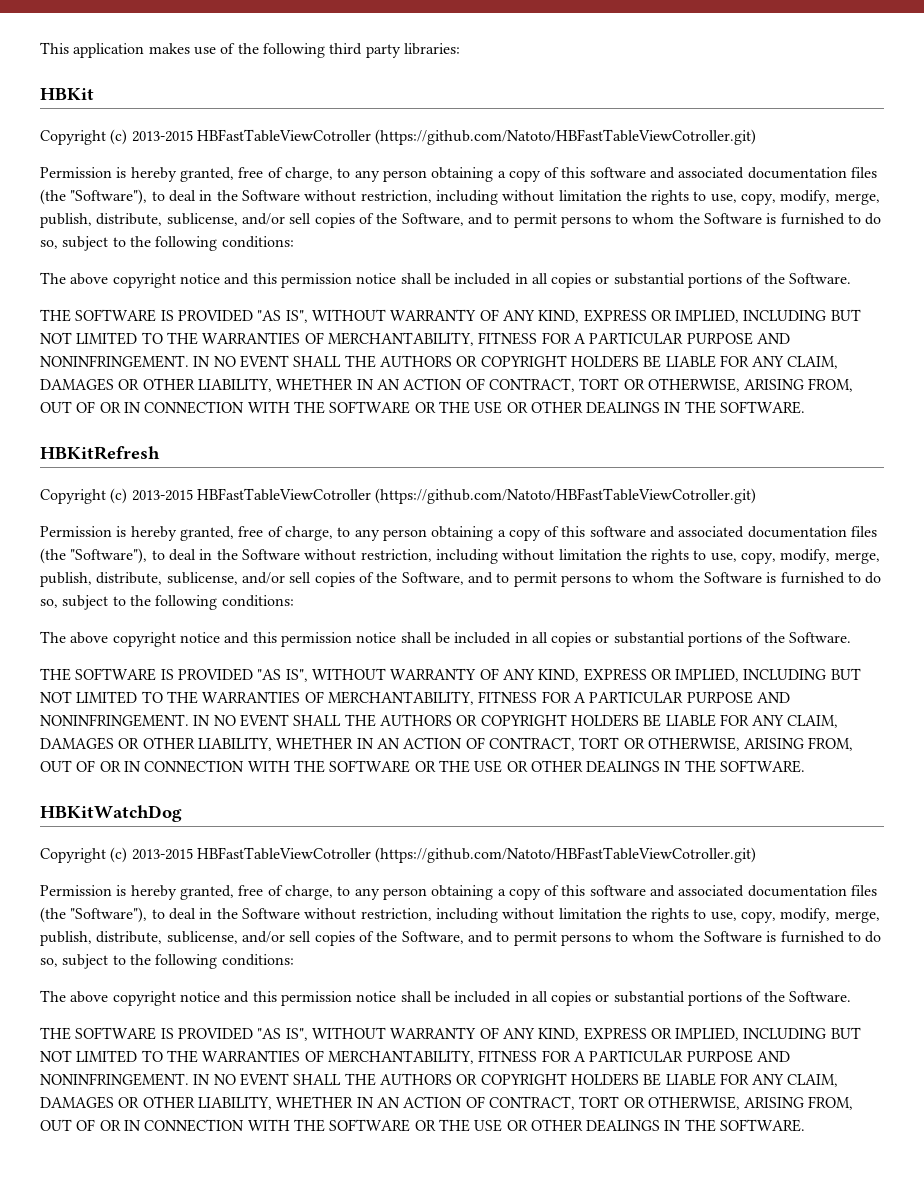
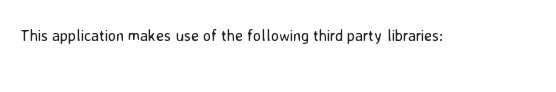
[40,88,94,100] [40,129,757,145] [40,167,878,182] [40,189,880,205] [40,213,882,228] [40,236,294,251] [40,272,852,288] [40,309,861,323] [40,332,790,346] [40,355,839,369] [40,378,854,392] [40,401,806,414] [40,446,160,460] [40,488,757,504] [40,526,878,541] [40,548,880,564] [40,572,882,587] [40,595,294,610] [40,631,852,647] [40,668,861,682] [40,691,790,705] [40,714,839,728] [40,737,854,751] [40,760,806,773] [40,805,182,822] [40,847,757,863] [40,885,878,900] [40,907,880,923] [40,931,882,946] [40,954,294,969] [40,990,852,1006] [40,1027,861,1041] [40,1050,790,1064] [40,1073,839,1087] [40,1096,854,1110] [40,1119,806,1132] // HBKit // Copyright (c) 2013-2015 HBFastTableViewCotroller (https://github.com/Natoto/HBFastTableViewCotroller.git) // Permission is hereby granted, free of charge, to any person obtaining a copy of this software and associated documentation files (the "Software"), to deal in the Software without restriction, including without limitation the rights to use, copy, modify, merge, publish, distribute, sublicense, and/or sell copies of the Software, and to permit persons to whom the Software is furnished to do so, subject to the following conditions: // The above copyright notice and this permission notice shall be included in all copies or substantial portions of the Software. // THE SOFTWARE IS PROVIDED "AS IS", WITHOUT WARRANTY OF ANY KIND, EXPRESS OR IMPLIED, INCLUDING BUT NOT LIMITED TO THE WARRANTIES OF MERCHANTABILITY, FITNESS FOR A PARTICULAR PURPOSE AND NONINFRINGEMENT. IN NO EVENT SHALL THE AUTHORS OR COPYRIGHT HOLDERS BE LIABLE FOR ANY CLAIM, DAMAGES OR OTHER LIABILITY, WHETHER IN AN ACTION OF CONTRACT, TORT OR OTHERWISE, ARISING FROM, OUT OF OR IN CONNECTION WITH THE SOFTWARE OR THE USE OR OTHER DEALINGS IN THE SOFTWARE. // HBKitRefresh // Copyright (c) 2013-2015 HBFastTableViewCotroller (https://github.com/Natoto/HBFastTableViewCotroller.git) // Permission is hereby granted, free of charge, to any person obtaining a copy of this software and associated documentation files (the "Software"), to deal in the Software without restriction, including without limitation the rights to use, copy, modify, merge, publish, distribute, sublicense, and/or sell copies of the Software, and to permit persons to whom the Software is furnished to do so, subject to the following conditions: // The above copyright notice and this permission notice shall be included in all copies or substantial portions of the Software. // THE SOFTWARE IS PROVIDED "AS IS", WITHOUT WARRANTY OF ANY KIND, EXPRESS OR IMPLIED, INCLUDING BUT NOT LIMITED TO THE WARRANTIES OF MERCHANTABILITY, FITNESS FOR A PARTICULAR PURPOSE AND NONINFRINGEMENT. IN NO EVENT SHALL THE AUTHORS OR COPYRIGHT HOLDERS BE LIABLE FOR ANY CLAIM, DAMAGES OR OTHER LIABILITY, WHETHER IN AN ACTION OF CONTRACT, TORT OR OTHERWISE, ARISING FROM, OUT OF OR IN CONNECTION WITH THE SOFTWARE OR THE USE OR OTHER DEALINGS IN THE SOFTWARE. // HBKitWatchDog // Copyright (c) 2013-2015 HBFastTableViewCotroller (https://github.com/Natoto/HBFastTableViewCotroller.git) // Permission is hereby granted, free of charge, to any person obtaining a copy of this software and associated documentation files (the "Software"), to deal in the Software without restriction, including without limitation the rights to use, copy, modify, merge, publish, distribute, sublicense, and/or sell copies of the Software, and to permit persons to whom the Software is furnished to do so, subject to the following conditions: // The above copyright notice and this permission notice shall be included in all copies or substantial portions of the Software. // THE SOFTWARE IS PROVIDED "AS IS", WITHOUT WARRANTY OF ANY KIND, EXPRESS OR IMPLIED, INCLUDING BUT NOT LIMITED TO THE WARRANTIES OF MERCHANTABILITY, FITNESS FOR A PARTICULAR PURPOSE AND NONINFRINGEMENT. IN NO EVENT SHALL THE AUTHORS OR COPYRIGHT HOLDERS BE LIABLE FOR ANY CLAIM, DAMAGES OR OTHER LIABILITY, WHETHER IN AN ACTION OF CONTRACT, TORT OR OTHERWISE, ARISING FROM, OUT OF OR IN CONNECTION WITH THE SOFTWARE OR THE USE OR OTHER DEALINGS IN THE SOFTWARE. -> (443, 35) none

